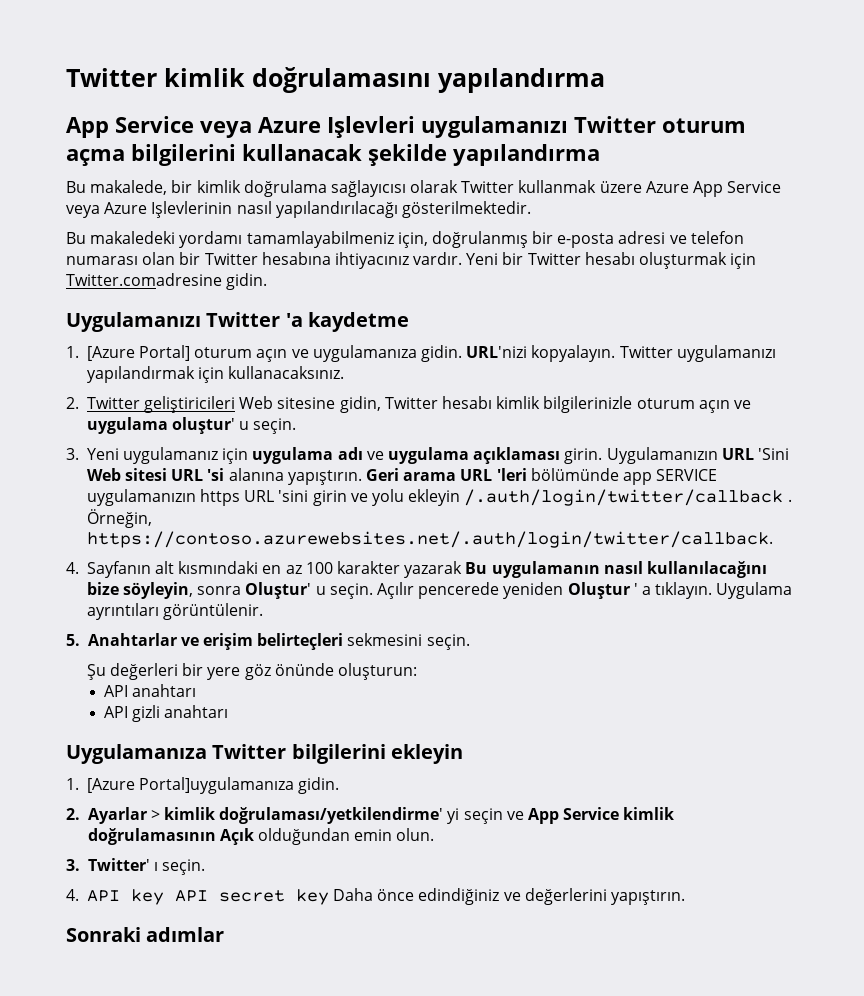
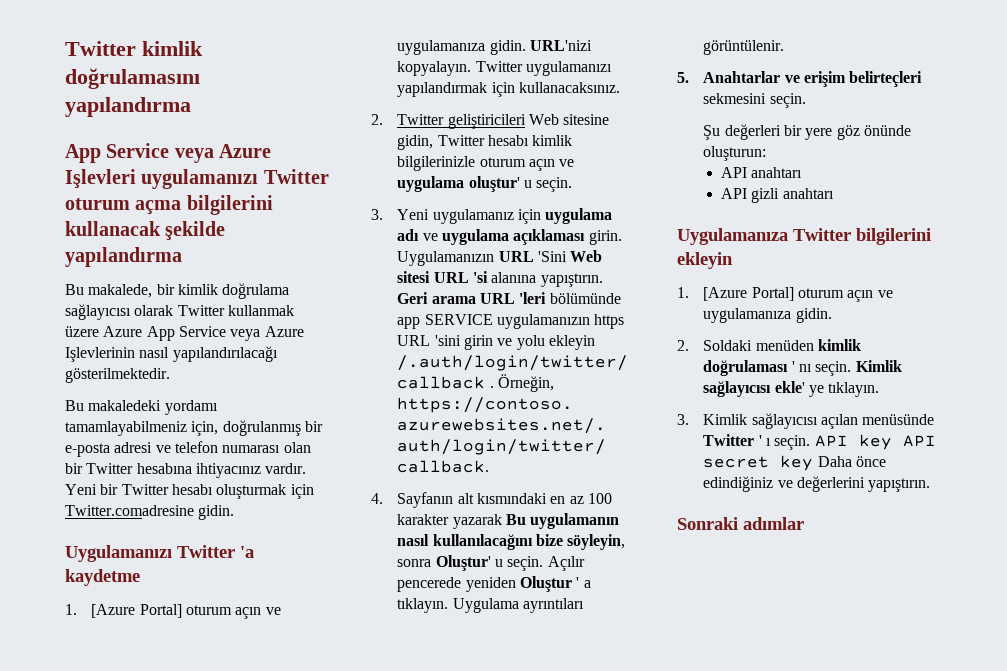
[139,777,340,794] [66,807,675,824] [87,828,435,845] [66,858,150,871] Portal]uygulamanıza gidin. // 2. Ayarlar > kimlik doğrulaması/yetkilendirme' yi seçin ve App Service kimlik doğrulamasının Açık olduğundan emin olun. // 3. Twitter' -> [751,287,893,302] [703,308,832,323] [677,339,862,351] [703,360,902,376] [703,381,880,397] [677,413,935,429] [703,434,762,446] Portal] oturum açın ve uygulamanıza gidin. // 2. Soldaki menüden kimlik doğrulaması ' nı seçin. Kimlik sağlayıcısı ekle' ye tıklayın. // 3. Kimlik sağlayıcısı açılan menüsünde Twitter '
[66,889,79,901] // 4. -> (811, 442) none

